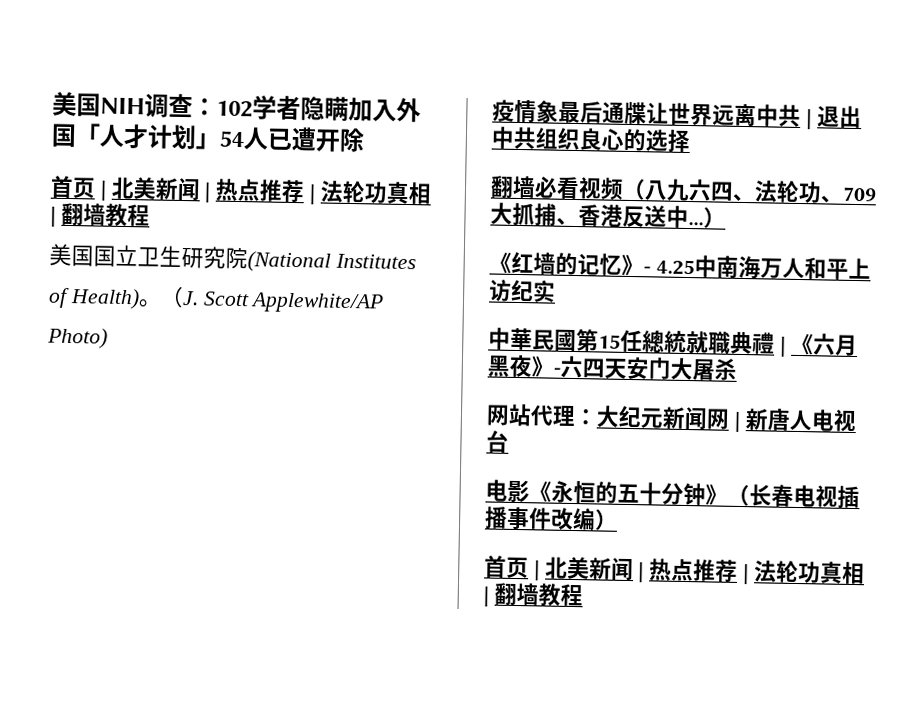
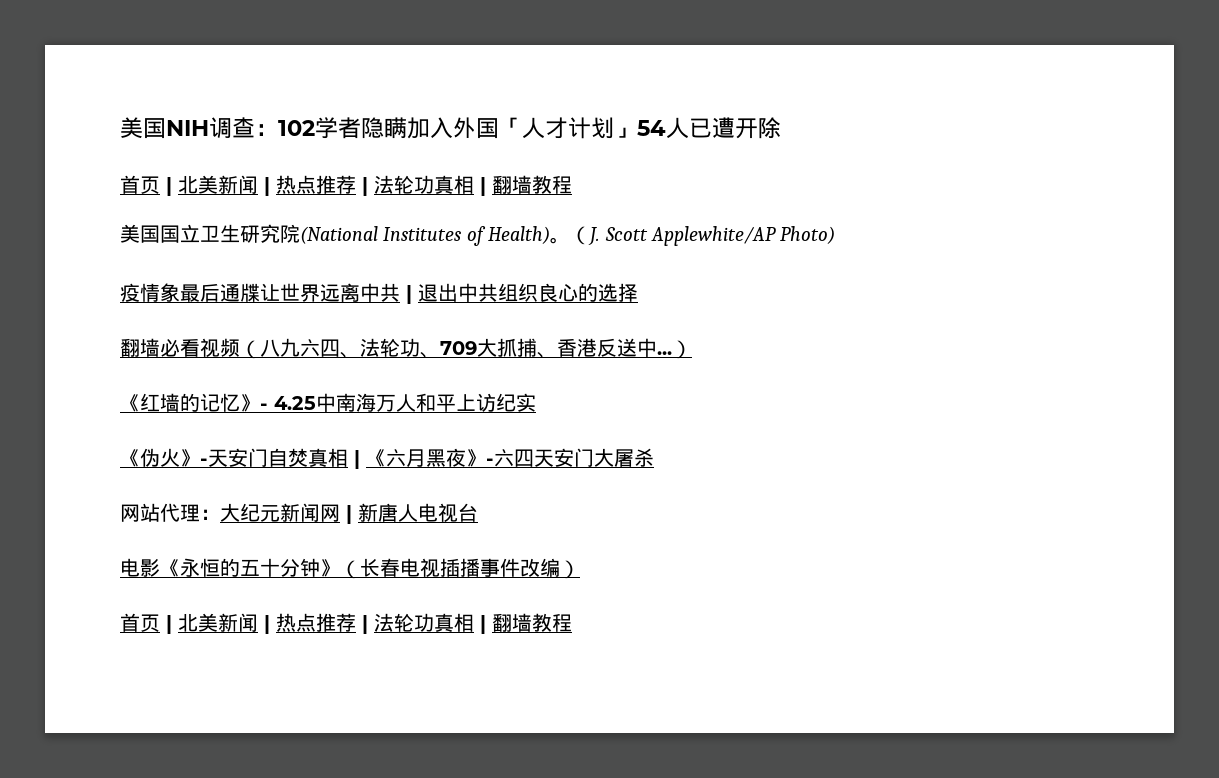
[488,327,775,355] 中華民國第15任總統就職典禮 -> [120,448,348,467] 《伪火》-天安门自焚真相

